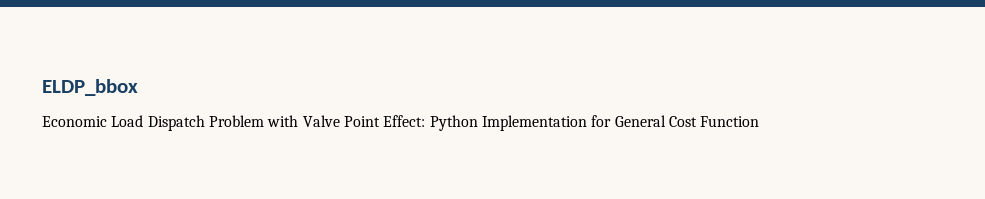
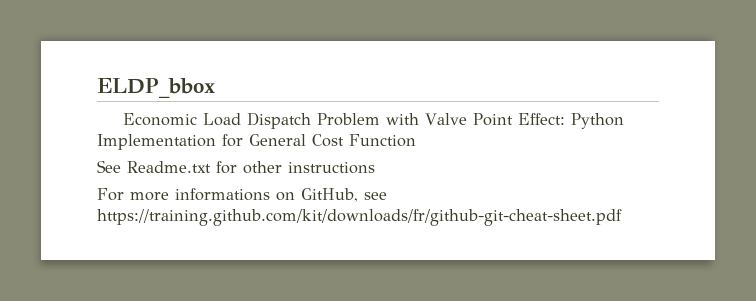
(760, 121) none -> [97,160,375,174] [97,188,387,202] [97,209,622,226] // See Readme.txt for other instructions // For more informations on GitHub, see https://training.github.com/kit/downloads/fr/github-git-cheat-sheet.pdf

